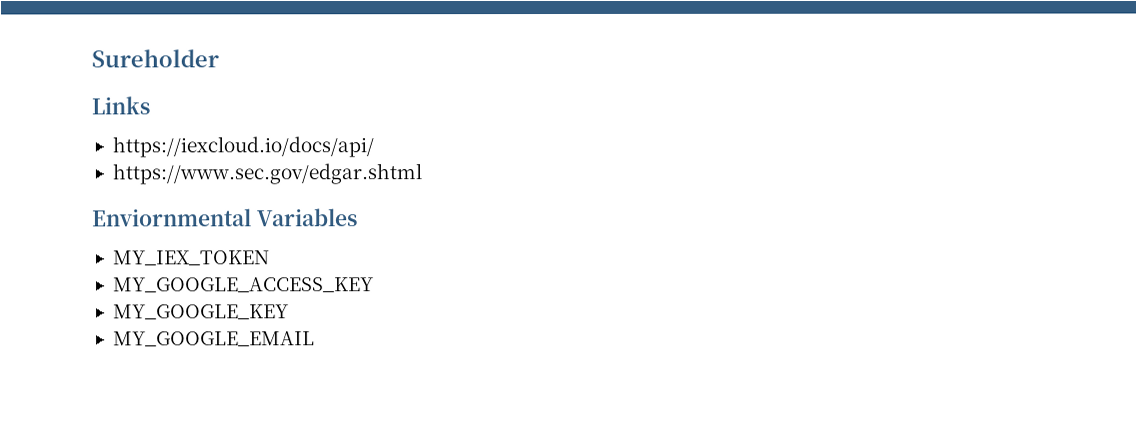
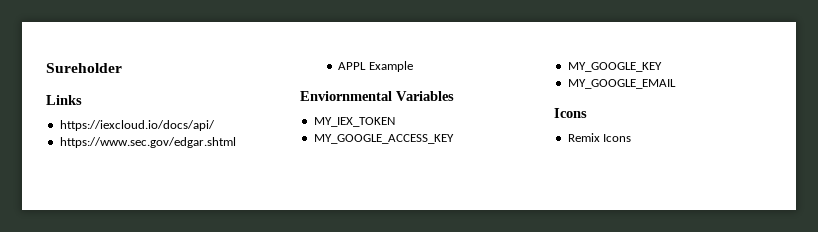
(422, 174) none -> [338,61,413,72] // APPL Example
(315, 339) none -> [554,108,587,118] [567,133,632,142] // Icons // Remix Icons

